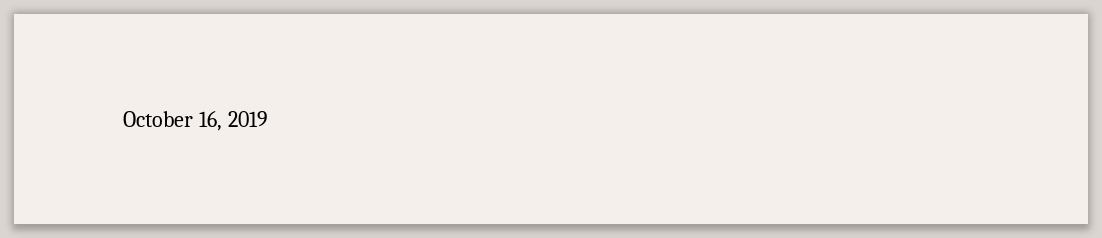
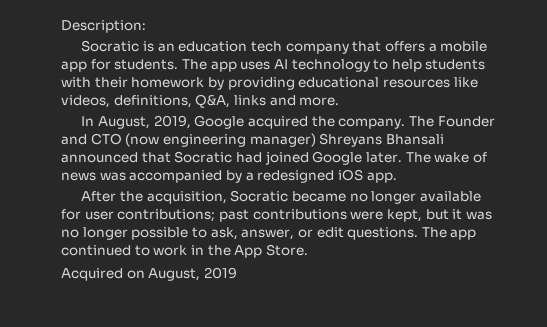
[123,111,222,131] October 16, -> [61,20,146,33] [81,40,488,54] [61,59,486,72] [61,77,478,90] [61,94,340,108] [81,115,495,129] [61,133,444,147] [61,151,487,165] [61,169,397,183] [81,190,481,204] [61,209,492,222] [61,227,477,240] [61,244,308,258] [61,268,201,281] Description: // Socratic is an education tech company that offers a mobile app for students. The app uses AI technology to help students with their homework by providing educational resources like videos, definitions, Q&A, links and more. // In August, 2019, Google acquired the company. The Founder and CTO (now engineering manager) Shreyans Bhansali announced that Socratic had joined Google later. The wake of news was accompanied by a redesigned iOS app. // After the acquisition, Socratic became no longer available for user contributions; past contributions were kept, but it was no longer possible to ask, answer, or edit questions. The app continued to work in the App Store. // Acquired on August,

